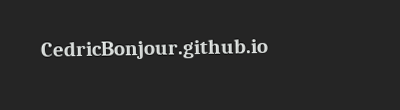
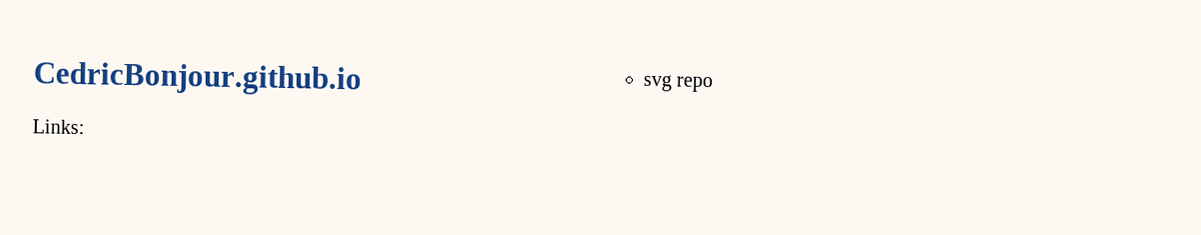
(269, 49) none -> [32,119,85,135] [643,74,714,93] // Links: // svg repo

